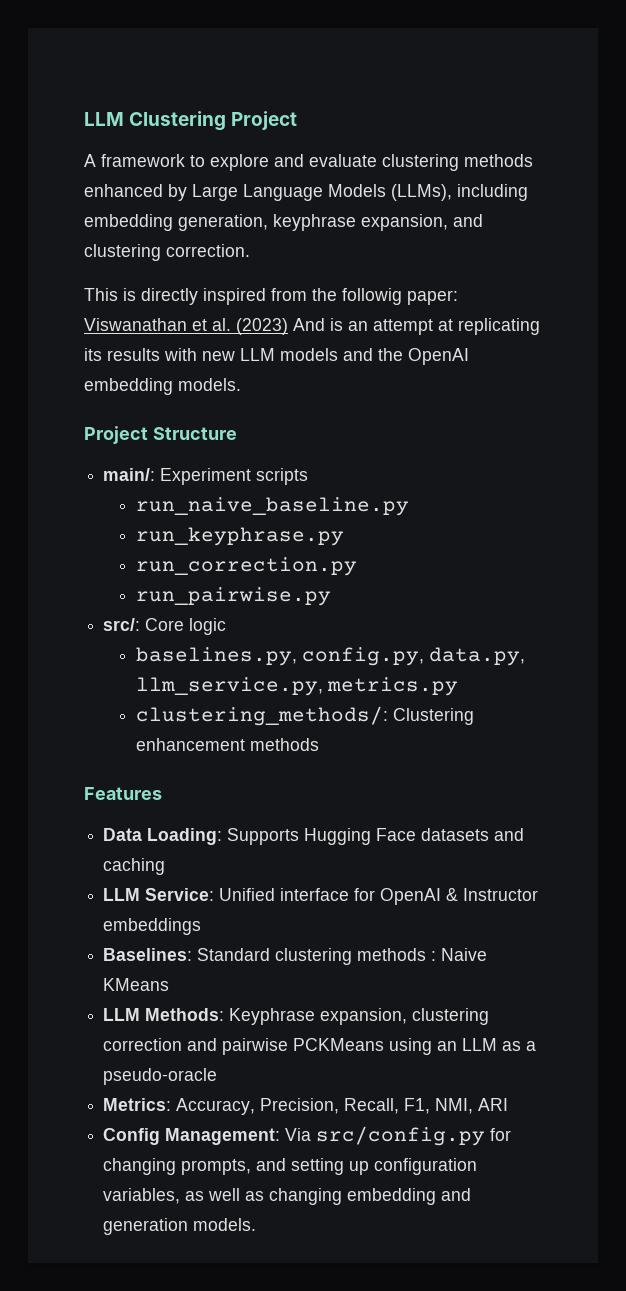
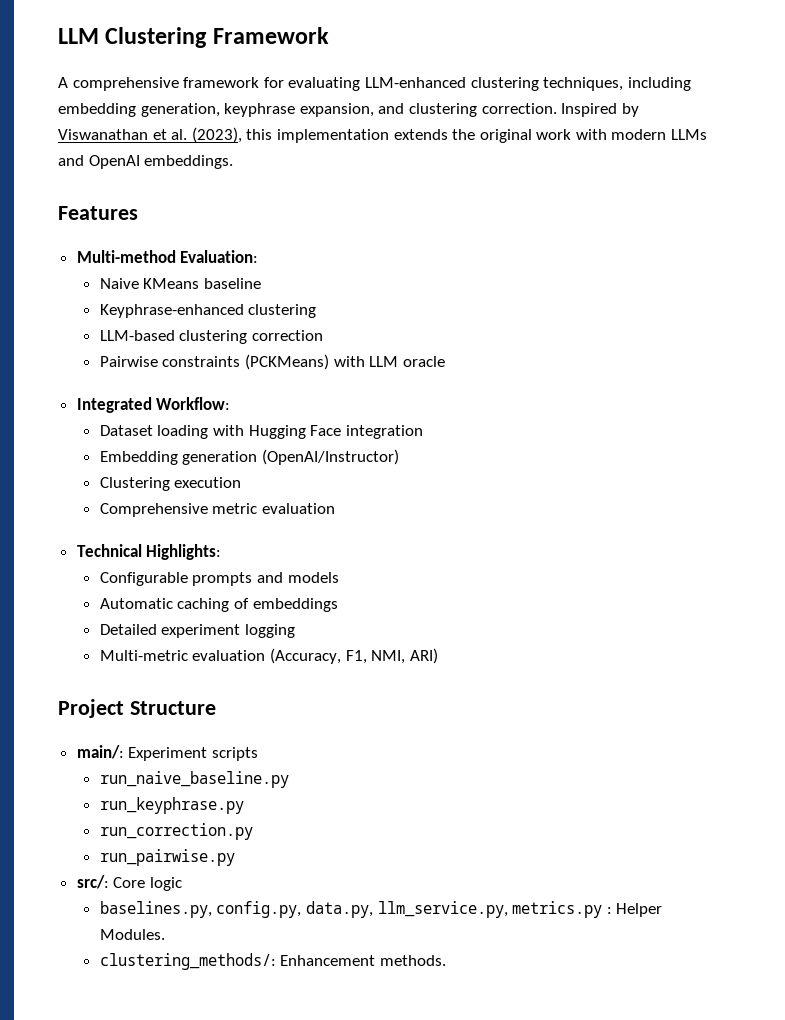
[231,111,298,130] Project -> [212,27,329,44] Framework
[101,154,533,171] [84,184,452,201] framework to explore and evaluate clustering methods enhanced by Large Language Models (LLMs), -> [72,77,624,91] comprehensive framework for evaluating LLM-enhanced clustering techniques,
[84,288,458,305] [84,318,540,335] [84,348,469,365] [84,378,241,395] // This is directly inspired from the followig paper: Viswanathan et al. (2023) And is an attempt at replicating its results with new LLM models and the OpenAI embedding models. -> [561,103,639,117] [58,127,708,143] [58,155,234,169] [58,206,138,220] [76,250,259,263] [99,278,261,289] [99,304,317,318] [99,330,323,344] [99,354,445,370] [76,397,231,413] [99,425,423,439] [99,449,399,465] [99,477,242,491] [99,503,335,517] [76,544,222,560] [99,572,339,586] [99,598,338,612] [99,624,295,638] [99,648,438,664] Inspired by Viswanathan et al. (2023), this implementation extends the original work with modern LLMs and OpenAI embeddings. // Features // Multi-method Evaluation: // Naive KMeans baseline // Keyphrase-enhanced clustering // LLM-based clustering correction // Pairwise constraints (PCKMeans) with LLM oracle // Integrated Workflow: // Dataset loading with Hugging Face integration // Embedding generation (OpenAI/Instructor) // Clustering execution // Comprehensive metric evaluation // Technical Highlights: // Configurable prompts and models // Automatic caching of embeddings // Detailed experiment logging // Multi-metric evaluation (Accuracy, F1, NMI, ARI)
[135,706,474,726] [135,738,319,751] [84,787,162,800] [103,828,525,845] [103,858,166,875] [103,888,539,905] [103,918,202,935] [103,948,488,965] [103,978,170,991] [103,1008,490,1025] [103,1038,537,1055] [103,1068,218,1085] [103,1098,509,1115] [103,1126,512,1146] [103,1158,478,1175] [103,1188,472,1205] [103,1218,257,1235] // clustering_methods/: Clustering enhancement methods // Features // Data Loading: Supports Hugging Face datasets and caching // LLM Service: Unified interface for OpenAI & Instructor embeddings // Baselines: Standard clustering methods : Naive KMeans // LLM Methods: Keyphrase expansion, clustering correction and pairwise PCKMeans using an LLM as a pseudo-oracle // Metrics: Accuracy, Precision, Recall, F1, NMI, ARI // Config Management: Via src/config.py for changing prompts, and setting up configuration variables, as well as changing embedding and generation models. -> [606,903,663,917] [99,929,165,940] [99,953,446,970] : Helper Modules. // clustering_methods/: Enhancement methods.

